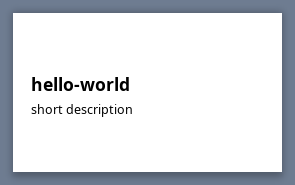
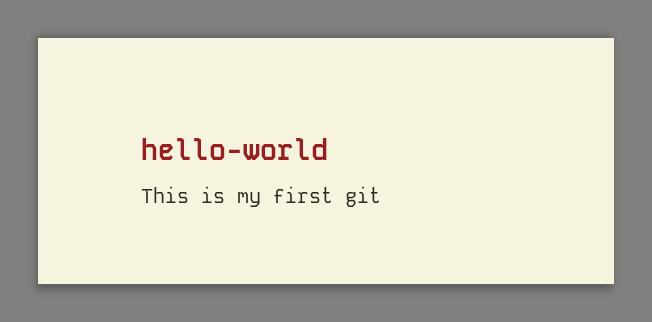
[31,104,134,117] short description -> [141,186,381,207] This is my first git

